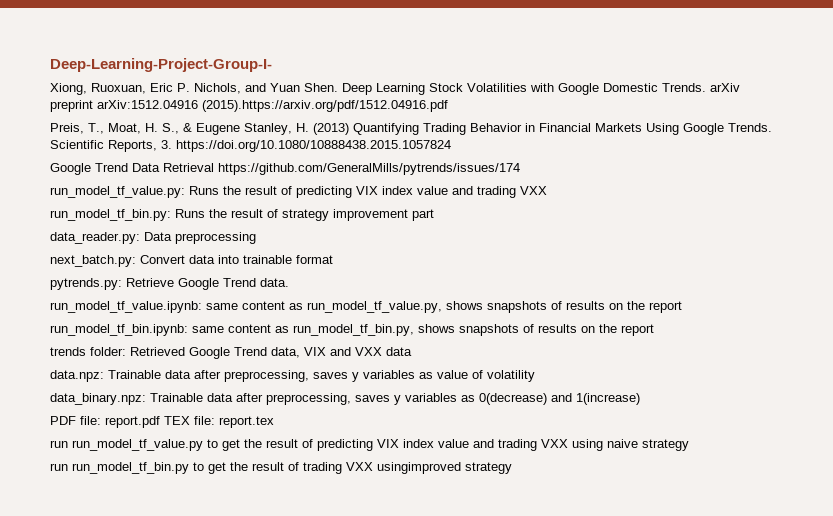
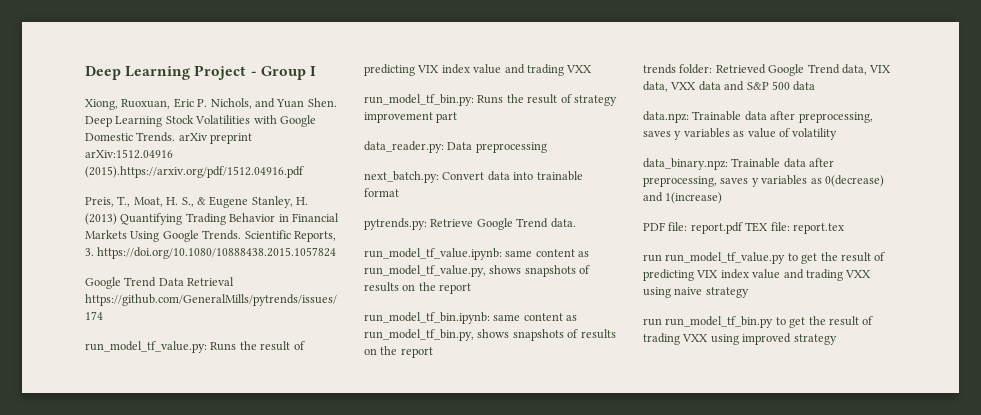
[50,58,272,72] Deep-Learning-Project-Group-I- -> [85,65,316,80] Deep Learning Project - Group I
[330,347,382,356] and VXX -> [643,81,790,92] data, VXX data and S&P 500
[377,462,461,474] usingimproved -> [710,333,792,345] using improved

